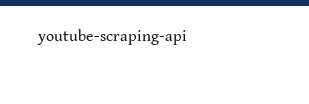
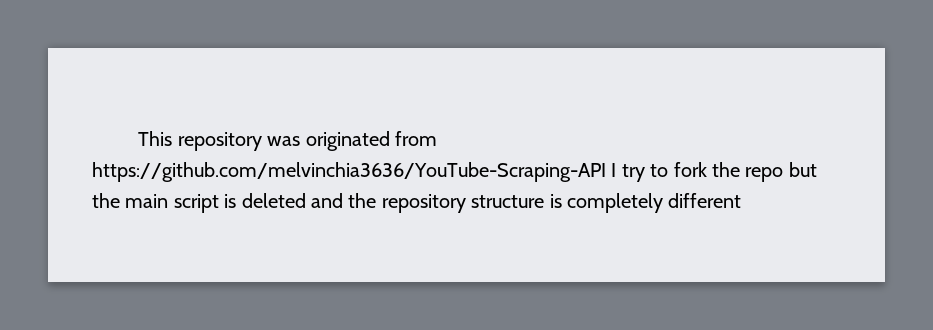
[37,29,187,45] youtube-scraping-api -> [138,131,437,151] [92,162,817,182] [92,193,742,213] This repository was originated from https://github.com/melvinchia3636/YouTube-Scraping-API I try to fork the repo but the main script is deleted and the repository structure is completely different

